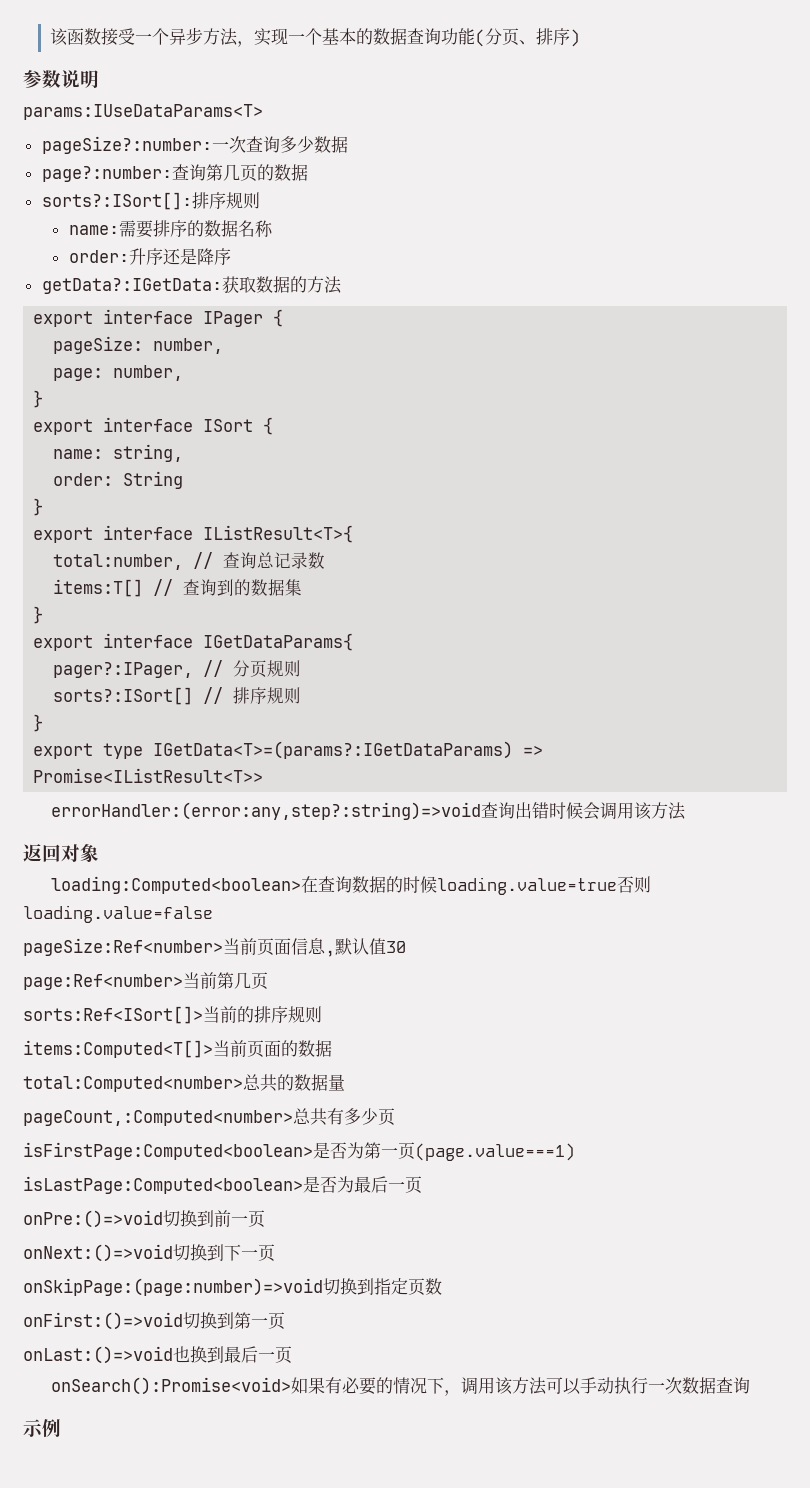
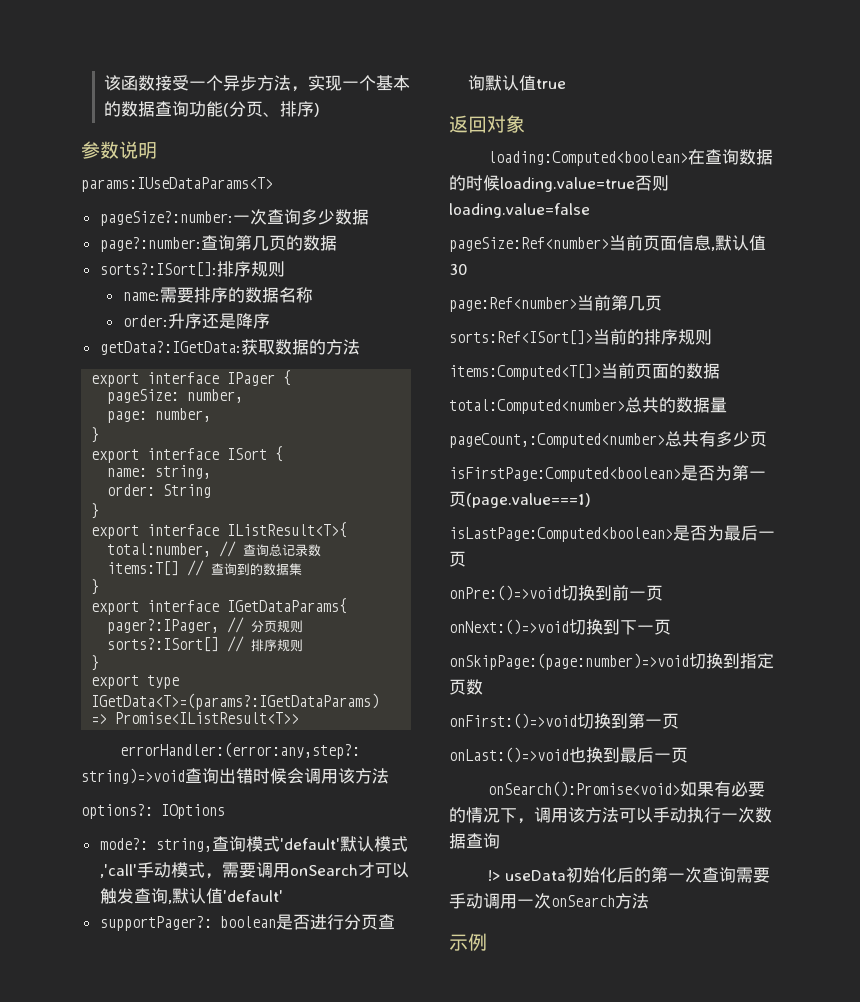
(686, 811) none -> [81,804,225,819] [99,836,408,852] [99,862,409,879] [99,888,283,904] [99,914,395,931] [467,75,566,91] // options?: IOptions // mode?: string,查询模式'default'默认模式,'call'手动模式，需要调用onSearch才可以触发查询,默认值'default' // supportPager?: boolean是否进行分页查询默认值true
(750, 1385) none -> [487,867,770,883] [449,893,649,909] // !> useData初始化后的第一次查询需要手动调用一次onSearch方法

